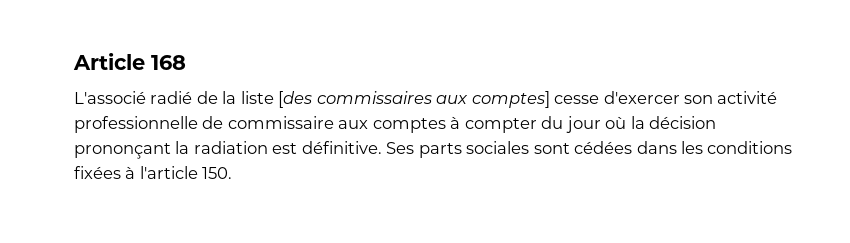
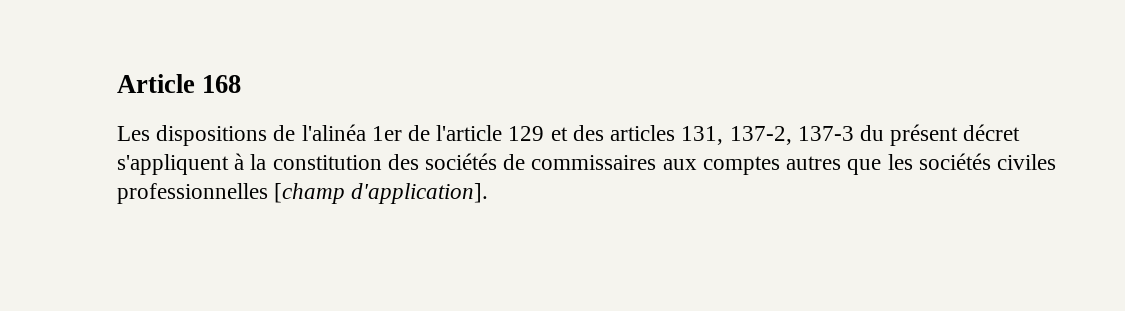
[74,91,778,108] [74,116,717,133] [74,141,793,159] [74,166,233,179] L'associé radié de la liste [des commissaires aux comptes] cesse d'exercer son activité professionnelle de commissaire aux comptes à compter du jour où la décision prononçant la radiation est définitive. Ses parts sociales sont cédées dans les conditions fixées à l'article 150. -> [117,124,1021,146] [117,153,1056,175] [117,183,489,204] Les dispositions de l'alinéa 1er de l'article 129 et des articles 131, 137-2, 137-3 du présent décret s'appliquent à la constitution des sociétés de commissaires aux comptes autres que les sociétés civiles professionnelles [champ d'application].

